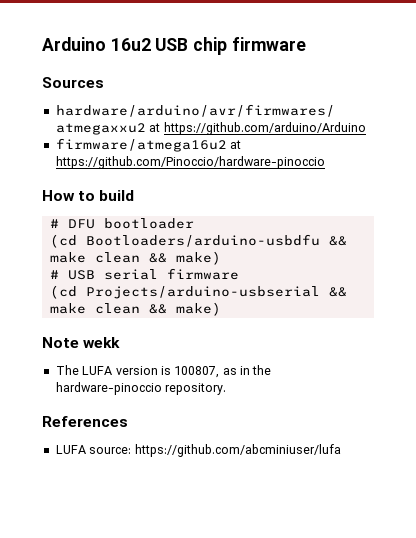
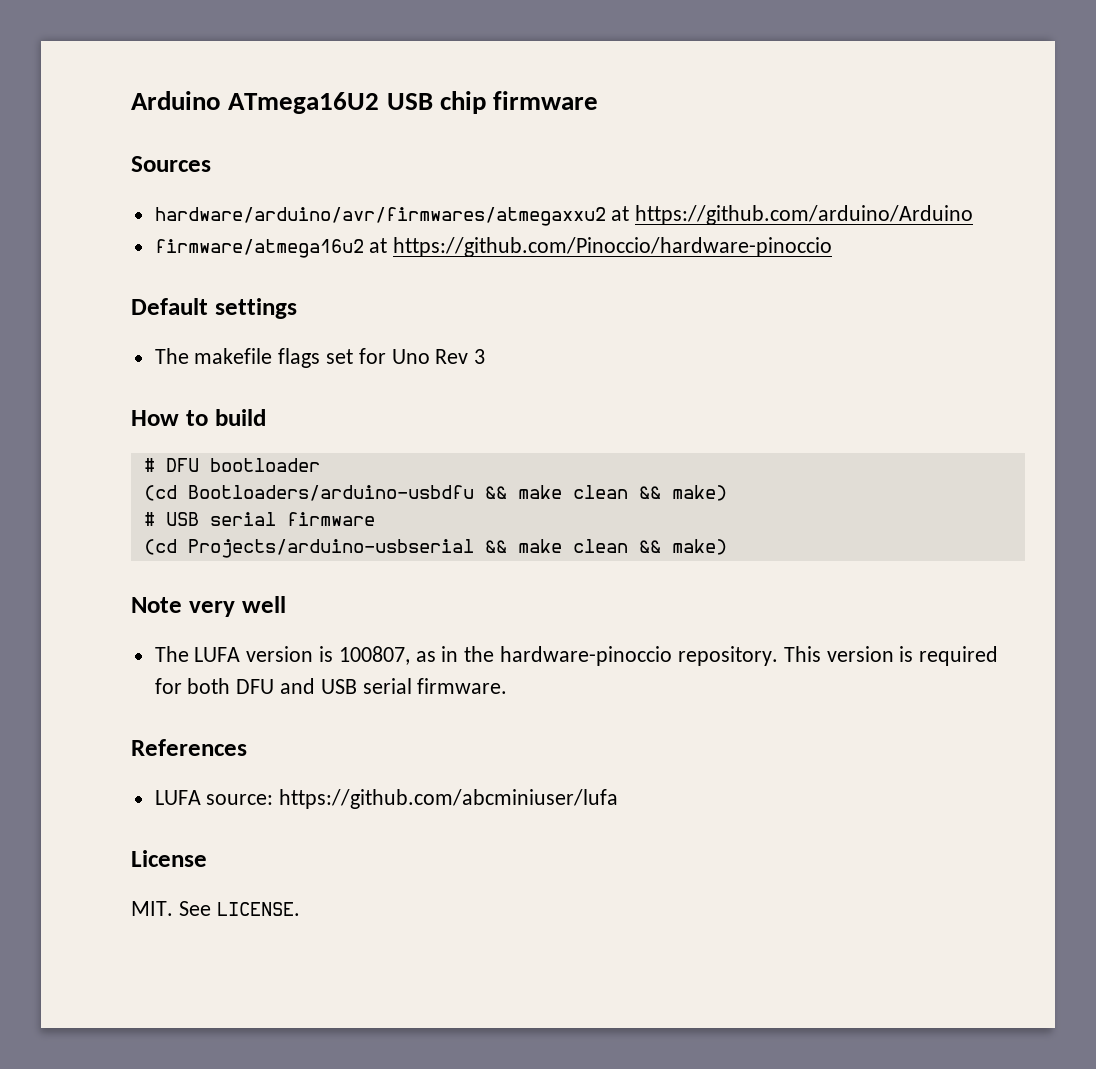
[110,38,151,51] 16u2 -> [228,92,380,114] ATmega16U2
(325, 162) none -> [131,298,297,319] [154,348,486,368] // Default settings // The makefile flags set for Uno Rev 3
[83,337,121,348] wekk -> [188,596,286,617] very well
(227, 389) none -> [783,646,999,666] [154,678,508,694] This version is required for both DFU and USB serial firmware.
(341, 450) none -> [131,850,207,867] [131,901,300,916] // License // MIT. See LICENSE.

